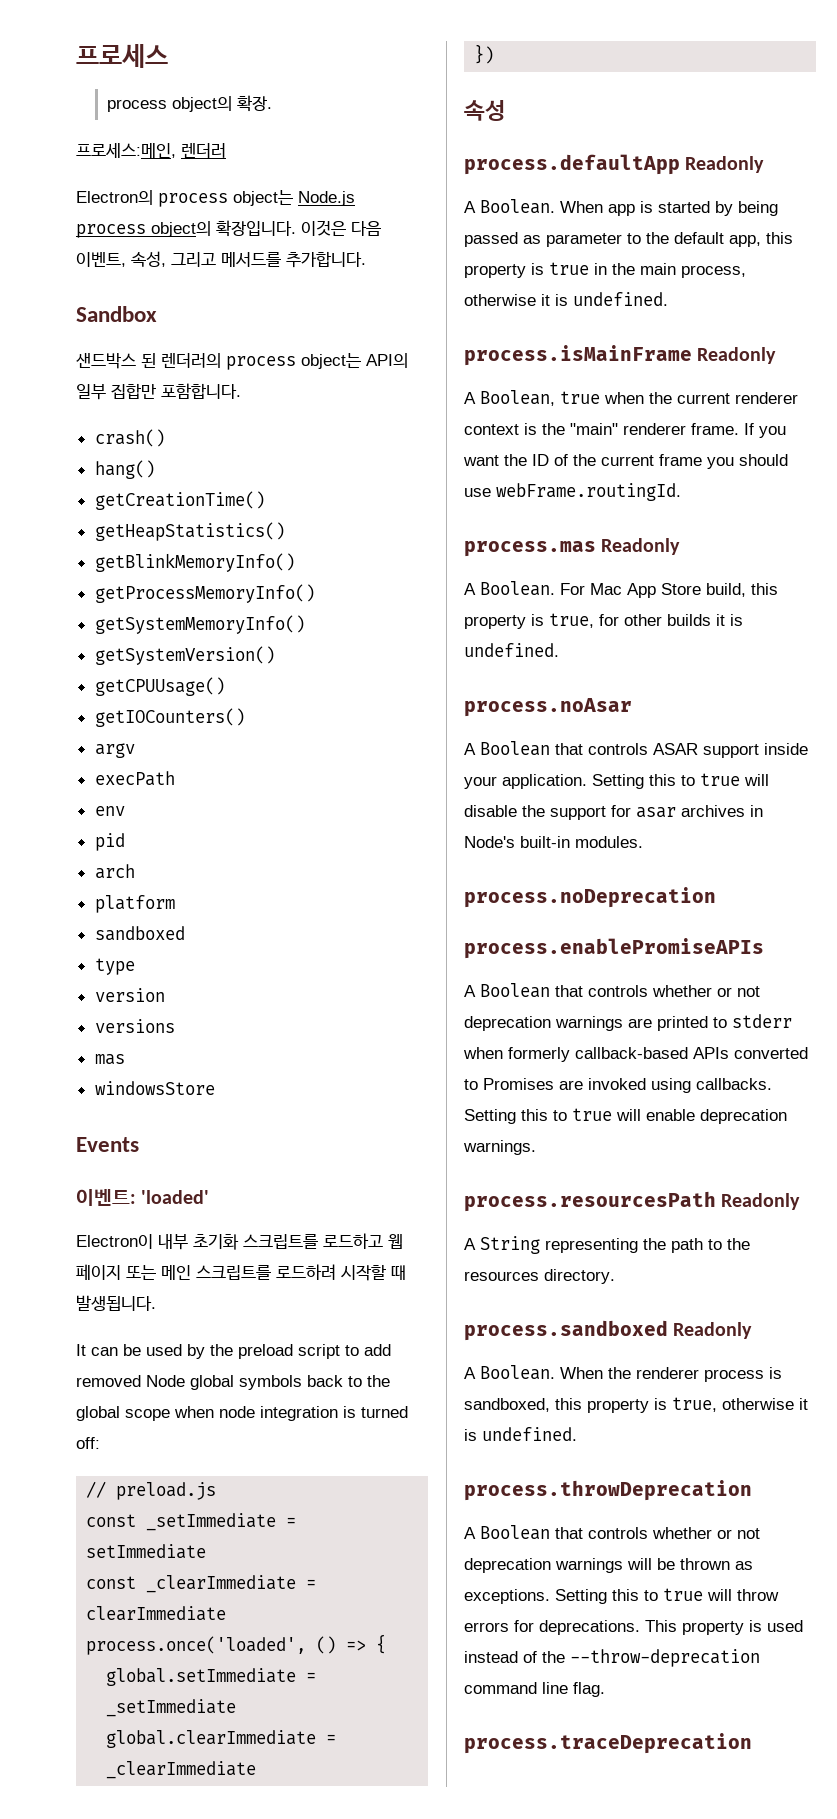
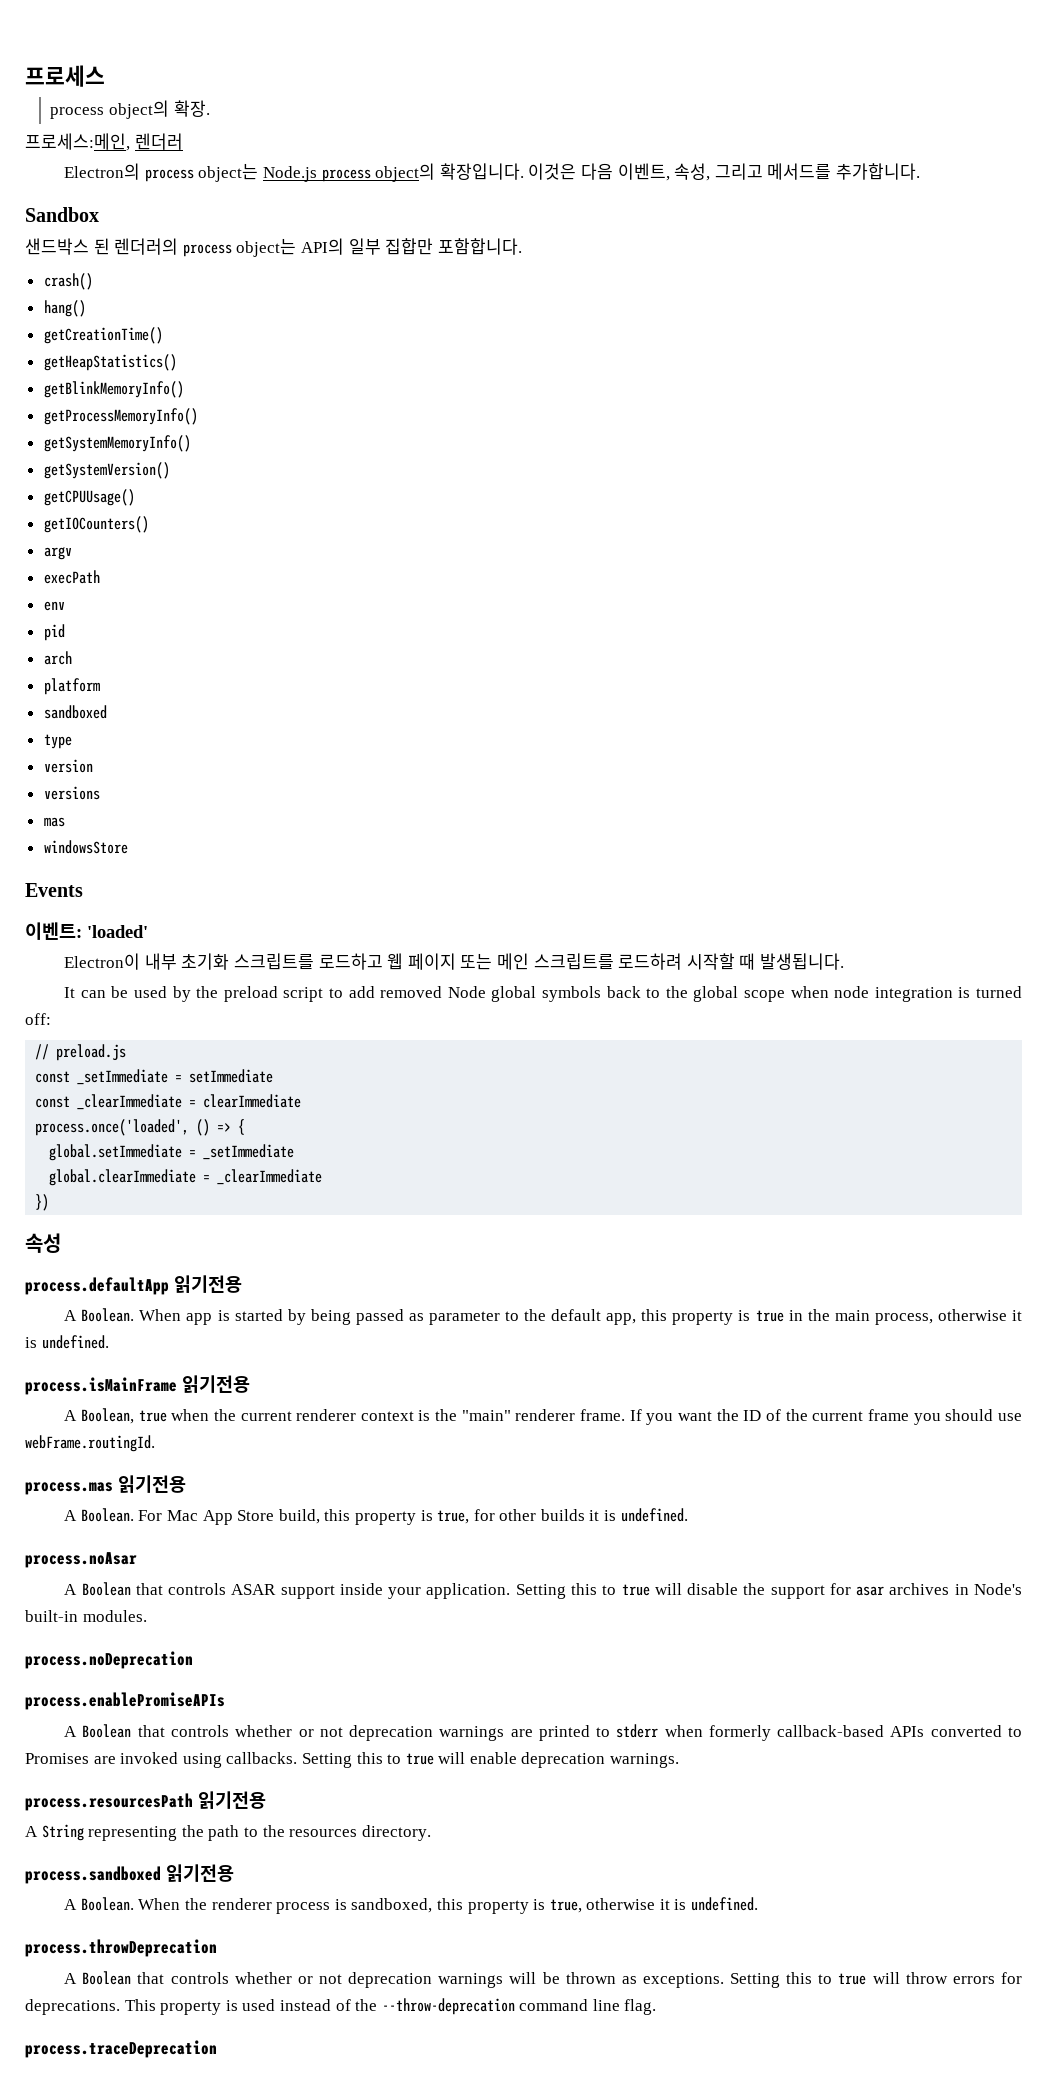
[685,156,765,173] Readonly -> [174,1275,242,1293] 읽기전용
[697,347,777,364] Readonly -> [182,1375,250,1393] 읽기전용
[601,538,681,555] Readonly -> [118,1475,186,1493] 읽기전용
[721,1193,801,1210] Readonly -> [198,1791,266,1809] 읽기전용
[673,1322,753,1339] Readonly -> [166,1864,234,1882] 읽기전용

